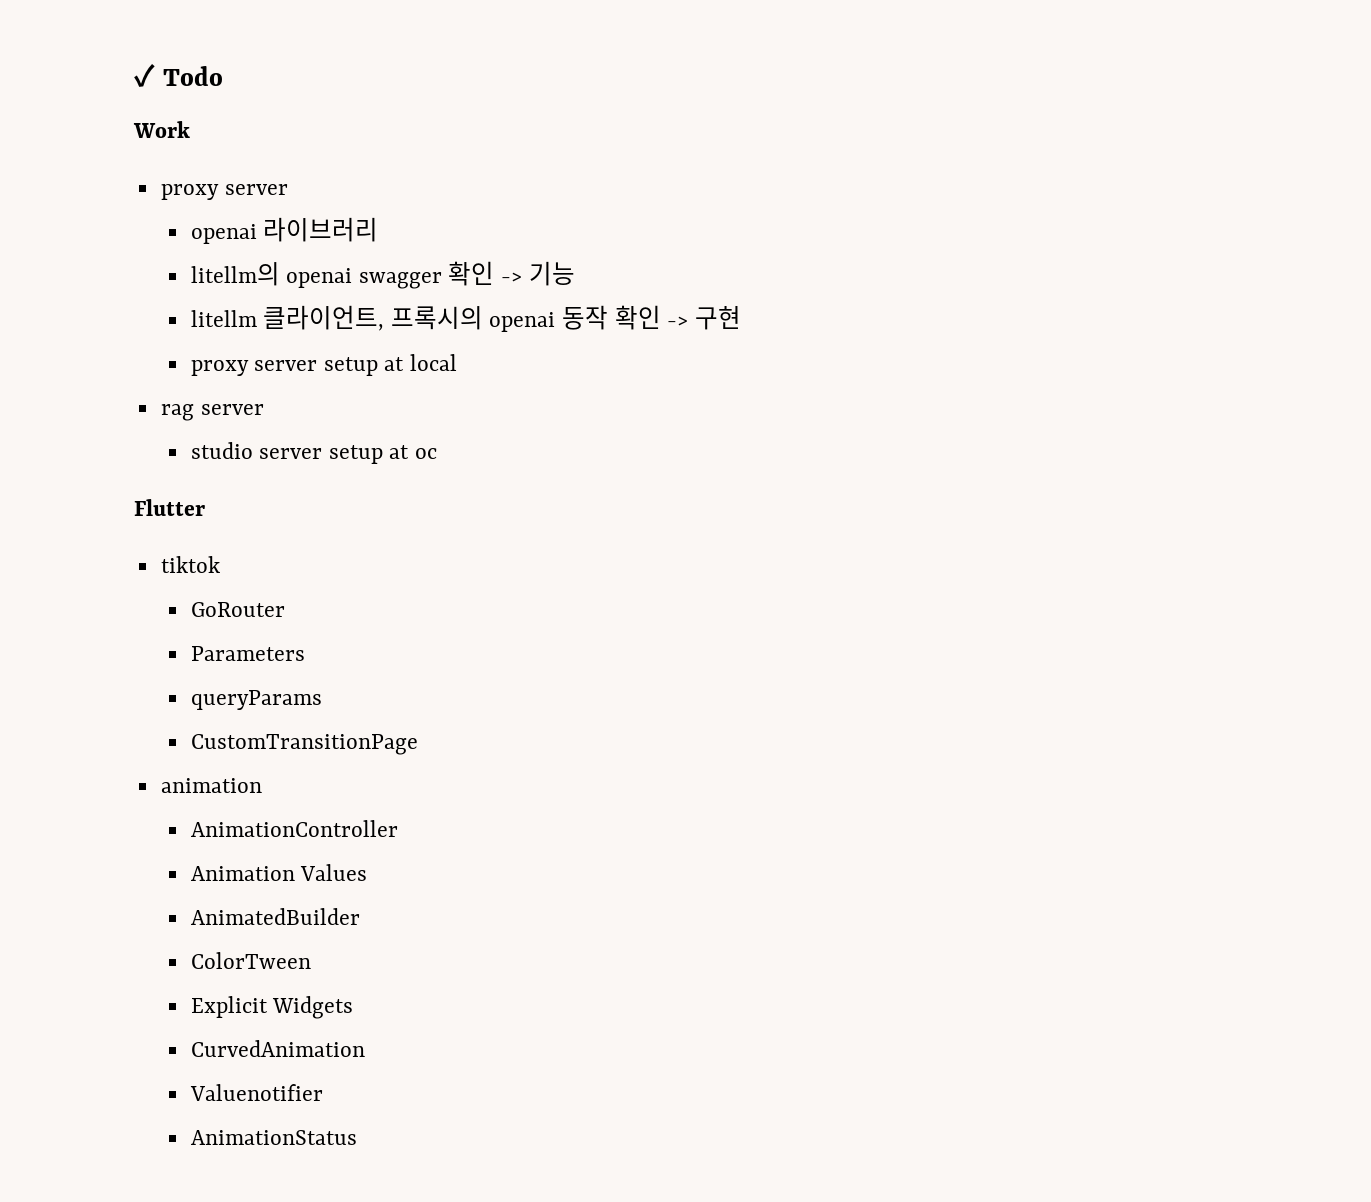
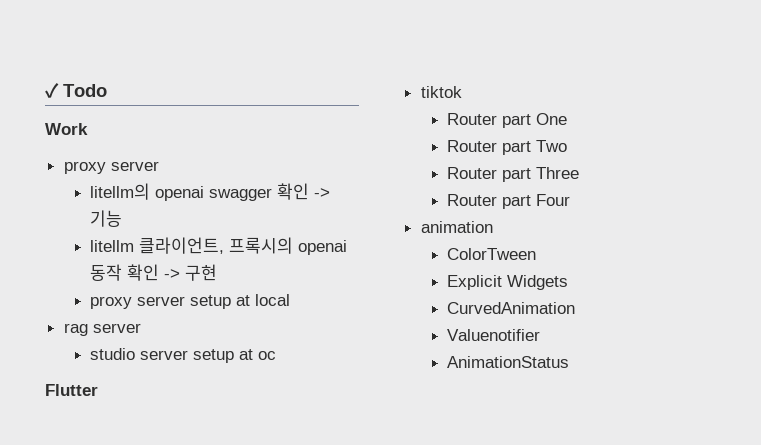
[190,217,379,244] // openai 라이브러리 -> (159, 166) none
[190,602,285,617] [190,646,305,661] [190,690,322,710] [190,734,418,755] [160,778,262,793] [190,820,398,837] [190,864,368,881] [190,908,360,925] GoRouter // Parameters // queryParams // CustomTransitionPage // animation // AnimationController // Animation Values // AnimatedBuilder -> [447,113,568,128] [447,140,568,155] [447,167,580,182] [447,194,571,209] [420,221,493,233] Router part One // Router part Two // Router part Three // Router part Four // animation

